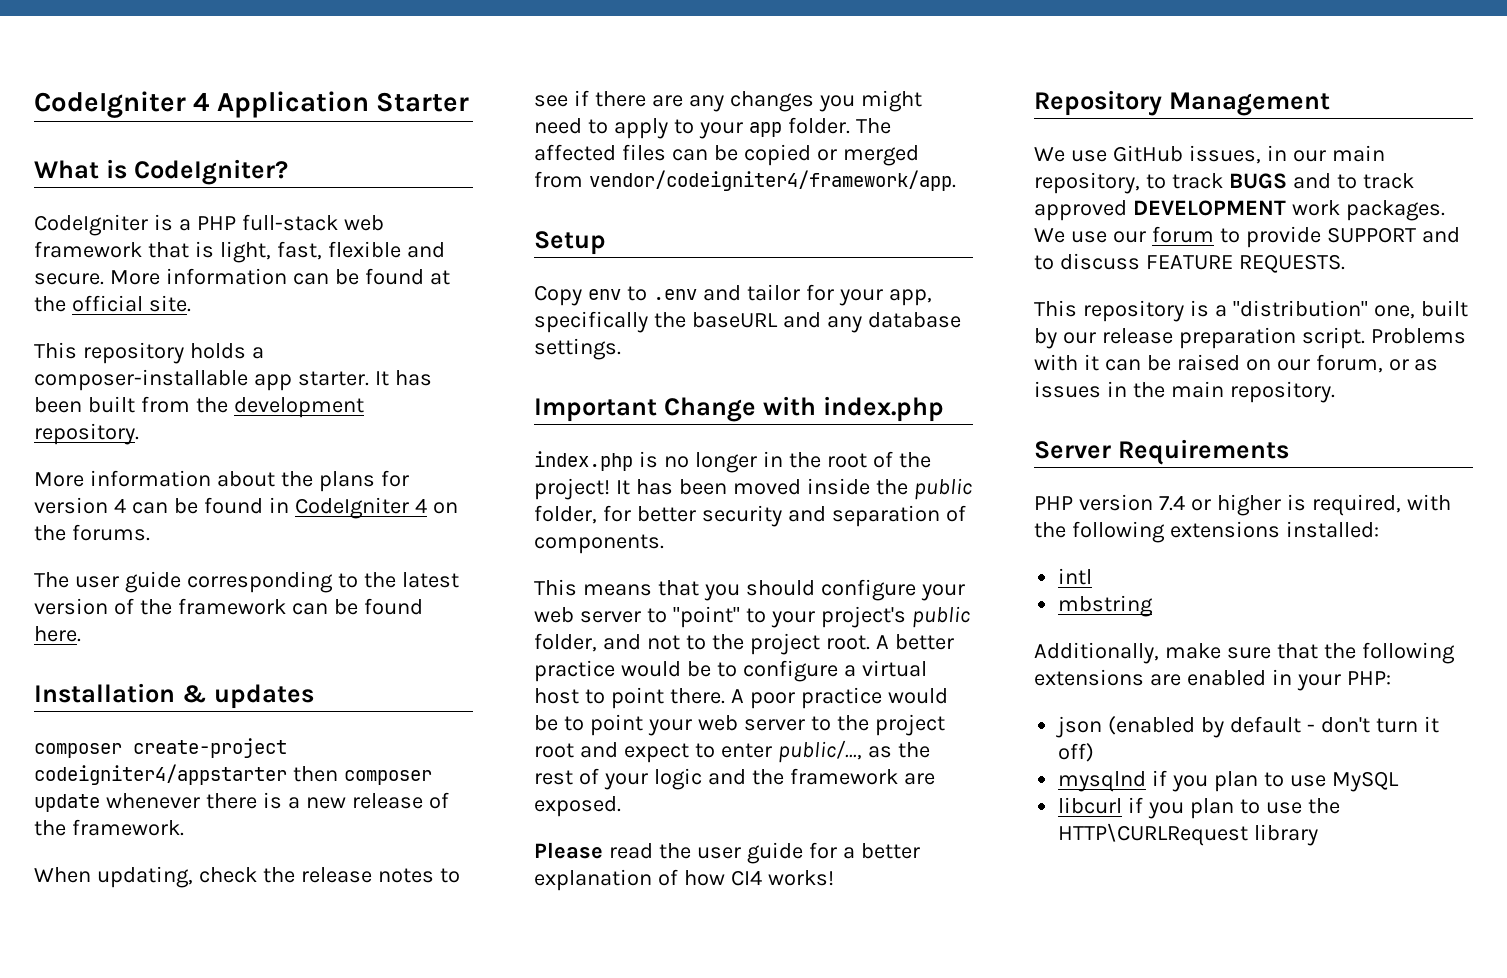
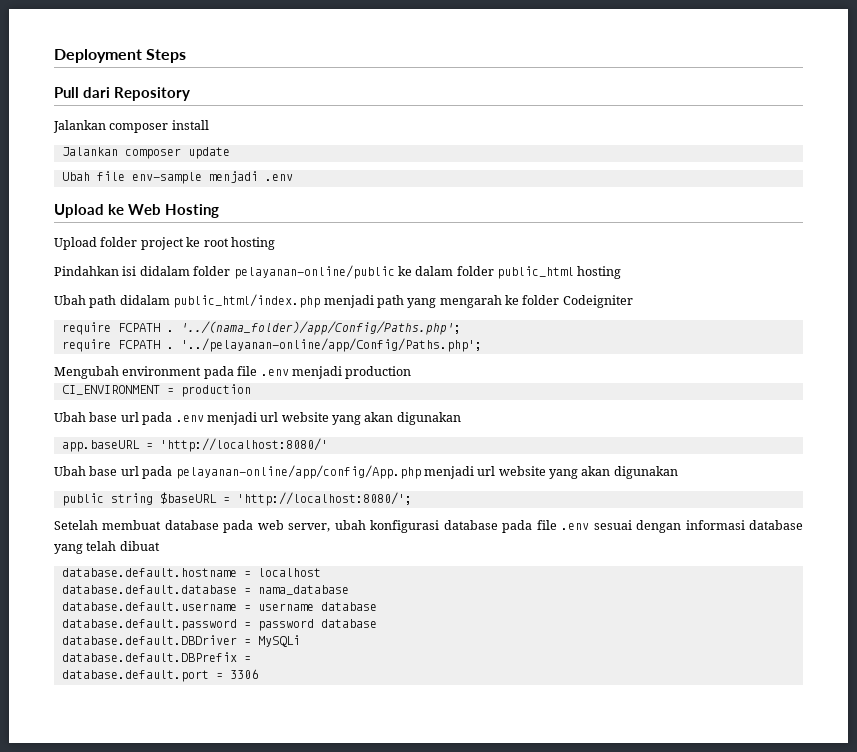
[34,91,470,118] [34,159,288,185] [34,214,384,236] [34,241,445,263] [34,268,450,285] [34,295,191,312] [34,342,264,364] [34,369,432,391] [34,396,364,418] [34,423,139,445] [34,470,409,492] [34,497,458,519] [34,524,150,541] [34,571,459,593] [34,598,423,615] [34,626,81,642] [34,683,314,709] [34,738,287,758] [34,764,432,785] [34,792,449,812] [34,819,184,836] [34,866,460,888] [534,90,922,112] [534,117,891,139] [534,144,919,166] [534,170,956,191] [534,231,606,255] [534,284,932,306] [534,311,961,333] [534,338,621,360] [534,396,944,422] [534,451,931,473] [534,478,972,500] [534,505,966,527] [534,534,664,554] [534,579,965,601] [534,606,970,628] [534,633,954,655] [534,660,927,682] [534,687,948,709] [534,714,945,736] [534,740,930,763] [534,768,935,790] [534,796,621,817] [534,842,920,864] [534,869,834,891] [1034,90,1330,116] [1034,145,1385,164] [1034,172,1414,194] [1034,200,1445,221] [1034,226,1460,248] [1034,253,1345,273] [1034,300,1468,322] [1034,327,1466,349] [1034,354,1439,373] [1034,381,1335,403] [1034,439,1289,465] [1034,494,1451,516] [1034,521,1379,543] [1058,568,1093,585] [1058,595,1154,617] [1034,642,1455,664] [1034,669,1391,691] [1056,716,1439,738] [1058,743,1095,762] [1058,770,1399,792] [1058,797,1340,819] [1058,823,1319,846] CodeIgniter 4 Application Starter // What is CodeIgniter? // CodeIgniter is a PHP full-stack web framework that is light, fast, flexible and secure. More information can be found at the official site. // This repository holds a composer-installable app starter. It has been built from the development repository. // More information about the plans for version 4 can be found in CodeIgniter 4 on the forums. // The user guide corresponding to the latest version of the framework can be found here. // Installation & updates // composer create-project codeigniter4/appstarter then composer update whenever there is a new release of the framework. // When updating, check the release notes to see if there are any changes you might need to apply to your app folder. The affected files can be copied or merged from vendor/codeigniter4/framework/app. // Setup // Copy env to .env and tailor for your app, specifically the baseURL and any database settings. // Important Change with index.php // index.php is no longer in the root of the project! It has been moved inside the public folder, for better security and separation of components. // This means that you should configure your web server to "point" to your project's public folder, and not to the project root. A better practice would be to configure a virtual host to point there. A poor practice would be to point your web server to the project root and expect to enter public/..., as the rest of your logic and the framework are exposed. // Please read the user guide for a better explanation of how CI4 works! // Repository Management // We use GitHub issues, in our main repository, to track BUGS and to track approved DEVELOPMENT work packages. We use our forum to provide SUPPORT and to discuss FEATURE REQUESTS. // This repository is a "distribution" one, built by our release preparation script. Problems with it can be raised on our forum, or as issues in the main repository. // Server Requirements // PHP version 7.4 or higher is required, with the following extensions installed: // intl // mbstring // Additionally, make sure that the following extensions are enabled in your PHP: // json (enabled by default - don't turn it off) // mysqlnd if you plan to use MySQL // libcurl if you plan to use the HTTP\CURLRequest library -> [54,49,187,63] [54,87,190,101] [53,120,209,133] [61,147,230,159] [61,171,293,184] [54,204,219,218] [54,237,275,250] [54,265,622,279] [54,294,633,308] [61,321,461,335] [61,338,482,352] [54,366,412,379] [61,384,251,397] [54,412,461,425] [61,438,328,452] [54,465,678,479] [61,492,412,506] [54,520,803,533] [54,541,160,554] [61,568,321,577] [61,585,349,595] [61,602,377,611] [61,619,377,631] [61,635,300,647] [61,652,251,662] [61,669,258,682] Deployment Steps // Pull dari Repository // Jalankan composer install // Jalankan composer update // Ubah file env-sample menjadi .env // Upload ke Web Hosting // Upload folder project ke root hosting // Pindahkan isi didalam folder pelayanan-online/public ke dalam folder public_html hosting // Ubah path didalam public_html/index.php menjadi path yang mengarah ke folder Codeigniter // require FCPATH . '../(nama_folder)/app/Config/Paths.php'; // require FCPATH . '../pelayanan-online/app/Config/Paths.php'; // Mengubah environment pada file .env menjadi production // CI_ENVIRONMENT = production // Ubah base url pada .env menjadi url website yang akan digunakan // app.baseURL = 'http://localhost:8080/' // Ubah base url pada pelayanan-online/app/config/App.php menjadi url website yang akan digunakan // public string $baseURL = 'http://localhost:8080/'; // Setelah membuat database pada web server, ubah konfigurasi database pada file .env sesuai dengan informasi database yang telah dibuat // database.default.hostname = localhost // database.default.database = nama_database // database.default.username = username database // database.default.password = password database // database.default.DBDriver = MySQLi // database.default.DBPrefix = // database.default.port = 3306

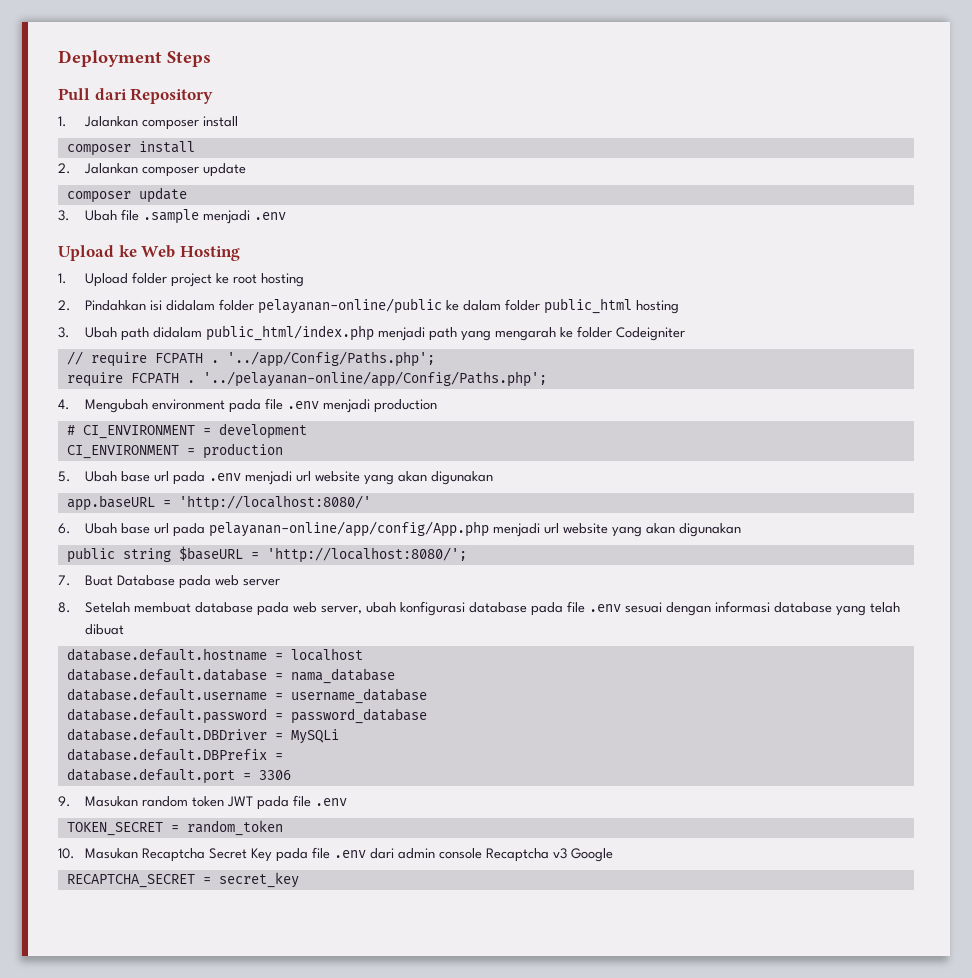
(190, 94) none -> [58,116,67,127] 1.
(209, 125) none -> [66,141,195,156] [58,163,71,174] composer install // 2.
(230, 153) none -> [66,187,187,203] [58,210,70,221] composer update // 3.
[131,172,202,184] env-sample -> [143,209,200,224] .sample
(219, 211) none -> [58,273,67,284] 1.
(275, 243) none -> [58,300,71,311] 2.
(622, 272) none -> [58,327,70,338] 3.
[61,321,461,335] require FCPATH . '../(nama_folder)/app/Config/Paths.php'; -> [66,351,435,367] // require FCPATH . '../app/Config/Paths.php';
(482, 345) none -> [58,399,70,410] 4.
(412, 372) none -> [66,423,307,439] // # CI_ENVIRONMENT = development
(251, 390) none -> [58,471,71,482] 5.
(328, 445) none -> [58,523,71,534] 6.
(412, 499) none -> [58,575,281,589] [58,602,71,613] 7. Buat Database pada web server // 8.
[257,602,377,611] username database -> [290,688,427,704] username_database
[257,619,377,631] password database -> [290,708,427,724] password_database
(258, 674) none -> [58,795,348,810] [66,820,283,836] [58,847,614,862] [66,872,299,888] // 9. Masukan random token JWT pada file .env // TOKEN_SECRET = random_token // 10. Masukan Recaptcha Secret Key pada file .env dari admin console Recaptcha v3 Google // RECAPTCHA_SECRET = secret_key

